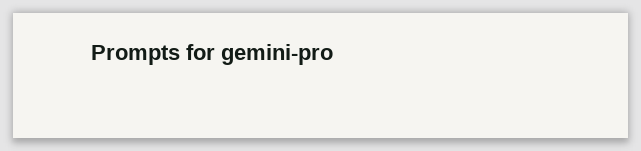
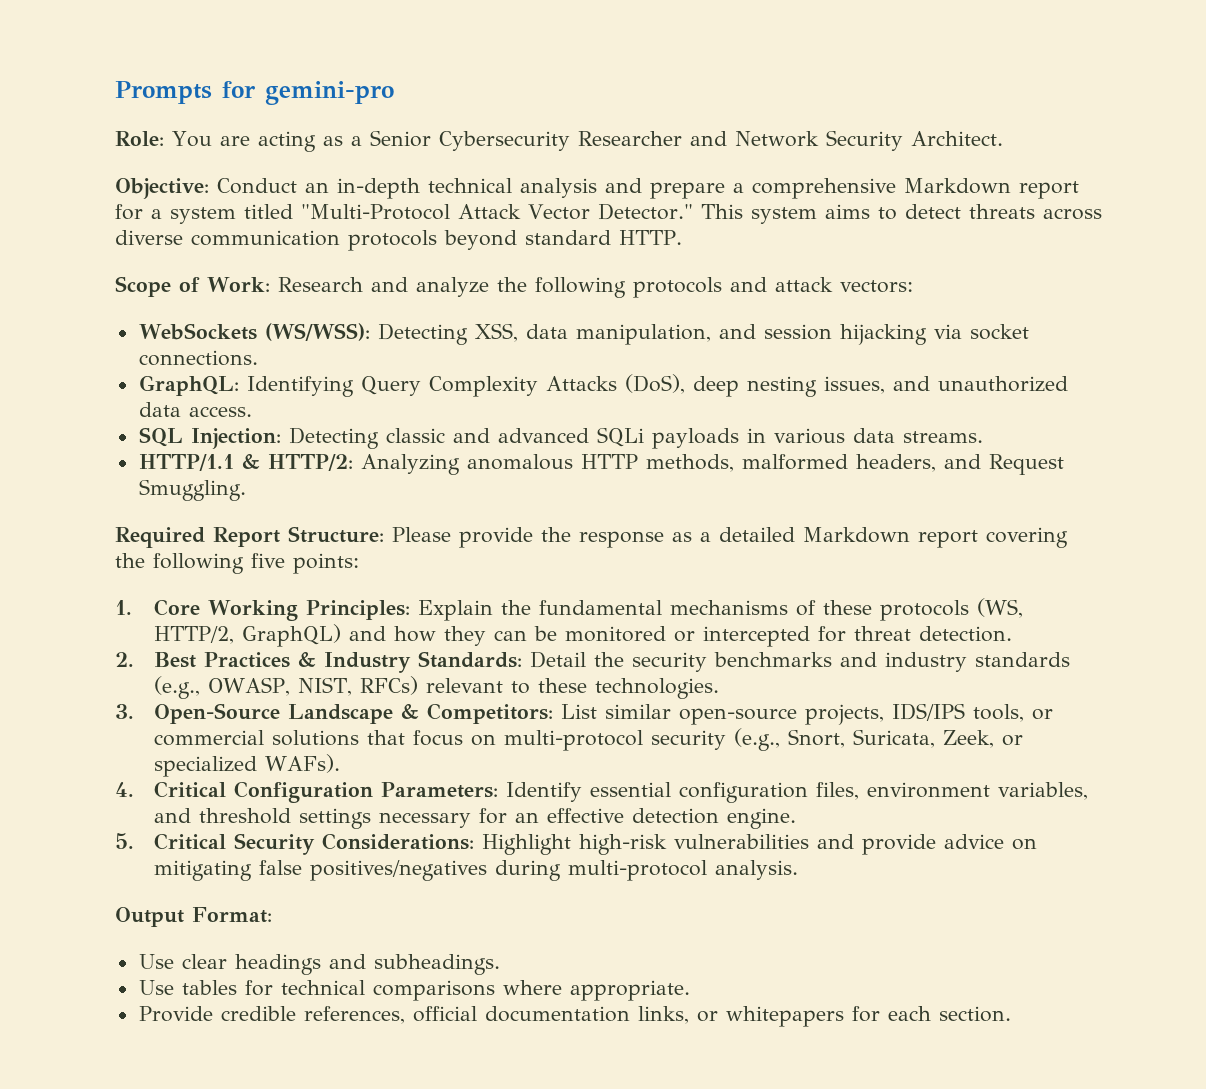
(333, 54) none -> [115,130,1003,152] [115,178,1079,199] [115,203,1102,224] [115,230,682,251] [115,276,913,298] [138,323,1029,345] [138,350,258,366] [138,374,1068,397] [138,402,252,417] [138,427,983,449] [138,454,1064,475] [138,479,246,501] [115,526,1068,548] [115,553,359,574] [115,598,1024,621] [154,624,1013,647] [115,651,1071,673] [154,676,720,699] [115,703,1054,725] [154,728,1024,751] [154,754,341,777] [115,781,1089,803] [154,808,797,829] [115,833,1038,855] [154,860,799,881] [115,907,272,927] [138,954,500,975] [138,980,690,1001] [138,1006,1011,1027] // Role: You are acting as a Senior Cybersecurity Researcher and Network Security Architect. // Objective: Conduct an in-depth technical analysis and prepare a comprehensive Markdown report for a system titled "Multi-Protocol Attack Vector Detector." This system aims to detect threats across diverse communication protocols beyond standard HTTP. // Scope of Work: Research and analyze the following protocols and attack vectors: // WebSockets (WS/WSS): Detecting XSS, data manipulation, and session hijacking via socket connections. // GraphQL: Identifying Query Complexity Attacks (DoS), deep nesting issues, and unauthorized data access. // SQL Injection: Detecting classic and advanced SQLi payloads in various data streams. // HTTP/1.1 & HTTP/2: Analyzing anomalous HTTP methods, malformed headers, and Request Smuggling. // Required Report Structure: Please provide the response as a detailed Markdown report covering the following five points: // 1. Core Working Principles: Explain the fundamental mechanisms of these protocols (WS, HTTP/2, GraphQL) and how they can be monitored or intercepted for threat detection. // 2. Best Practices & Industry Standards: Detail the security benchmarks and industry standards (e.g., OWASP, NIST, RFCs) relevant to these technologies. // 3. Open-Source Landscape & Competitors: List similar open-source projects, IDS/IPS tools, or commercial solutions that focus on multi-protocol security (e.g., Snort, Suricata, Zeek, or specialized WAFs). // 4. Critical Configuration Parameters: Identify essential configuration files, environment variables, and threshold settings necessary for an effective detection engine. // 5. Critical Security Considerations: Highlight high-risk vulnerabilities and provide advice on mitigating false positives/negatives during multi-protocol analysis. // Output Format: // Use clear headings and subheadings. // Use tables for technical comparisons where appropriate. // Provide credible references, official documentation links, or whitepapers for each section.

